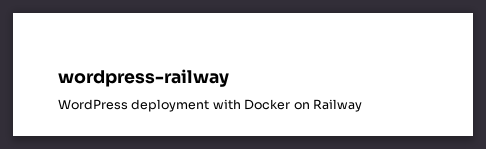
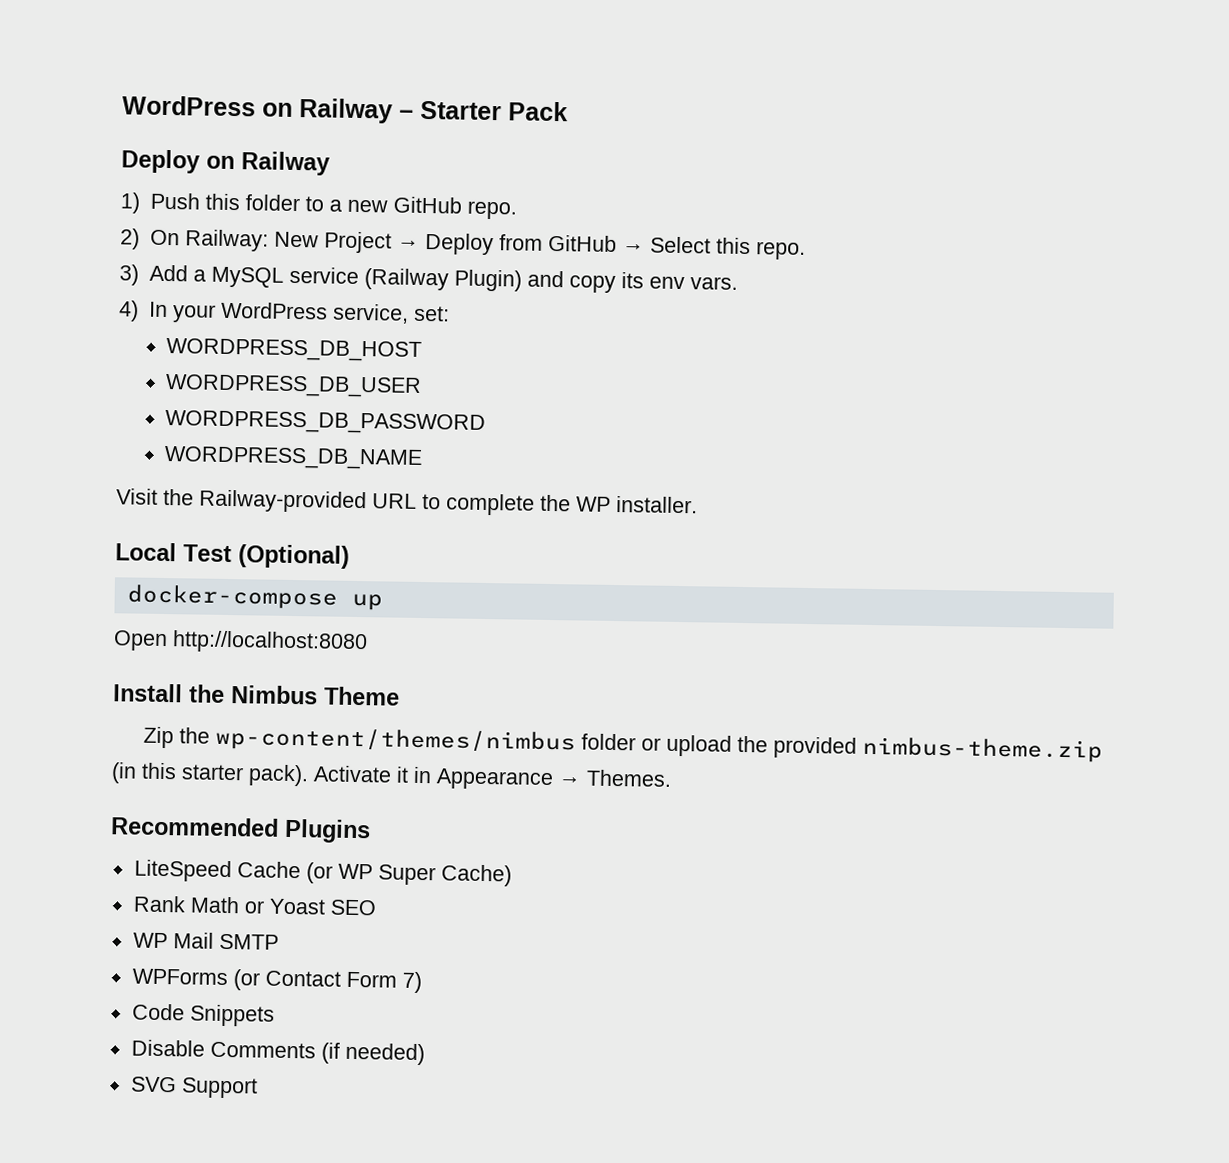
[58,69,229,87] [58,99,362,112] wordpress-railway // WordPress deployment with Docker on Railway -> [122,95,568,124] [121,149,330,176] [120,192,517,220] [120,228,806,260] [119,264,738,293] [118,300,450,324] [166,338,423,362] [165,374,423,398] [165,410,487,435] [164,446,424,471] [116,488,698,516] [115,542,350,569] [126,584,383,611] [113,630,368,655] [113,683,400,706] [143,726,1104,763] [111,762,672,791] [111,816,371,844] [133,859,512,887] [132,895,377,916] [132,932,279,950] [131,968,422,994] [131,1003,275,1027] [130,1039,425,1066] [130,1076,258,1099] WordPress on Railway – Starter Pack // Deploy on Railway // 1) Push this folder to a new GitHub repo. // 2) On Railway: New Project → Deploy from GitHub → Select this repo. // 3) Add a MySQL service (Railway Plugin) and copy its env vars. // 4) In your WordPress service, set: // WORDPRESS_DB_HOST // WORDPRESS_DB_USER // WORDPRESS_DB_PASSWORD // WORDPRESS_DB_NAME // Visit the Railway-provided URL to complete the WP installer. // Local Test (Optional) // docker-compose up // Open http://localhost:8080 // Install the Nimbus Theme // Zip the wp-content/themes/nimbus folder or upload the provided nimbus-theme.zip (in this starter pack). Activate it in Appearance → Themes. // Recommended Plugins // LiteSpeed Cache (or WP Super Cache) // Rank Math or Yoast SEO // WP Mail SMTP // WPForms (or Contact Form 7) // Code Snippets // Disable Comments (if needed) // SVG Support

